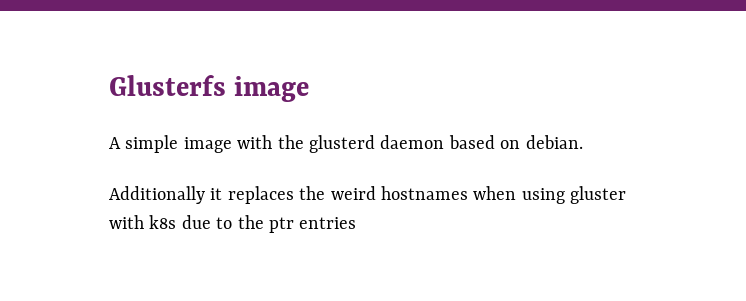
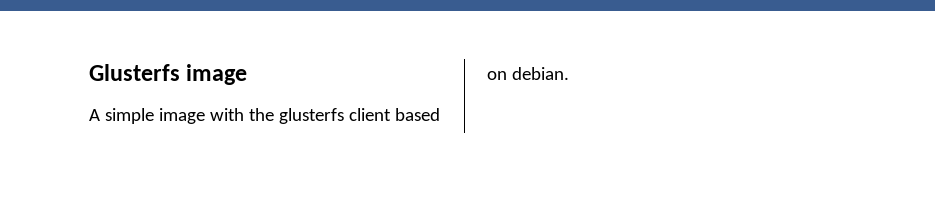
[309,135,445,153] glusterd daemon -> [278,108,391,124] glusterfs client
[109,186,627,204] [109,215,357,233] // Additionally it replaces the weird hostnames when using gluster with k8s due to the ptr entries -> (569, 73) none

